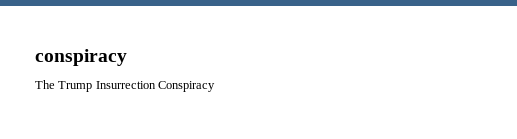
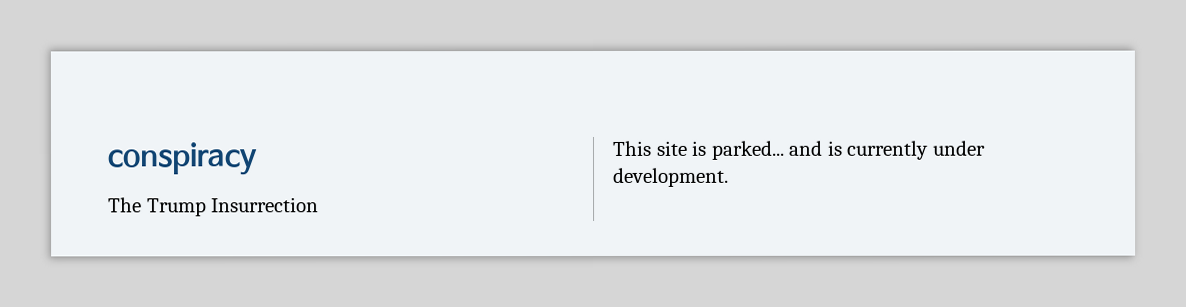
[158,81,216,92] Conspiracy -> [612,140,986,160] [613,167,729,187] // This site is parked... and is currently under development.

